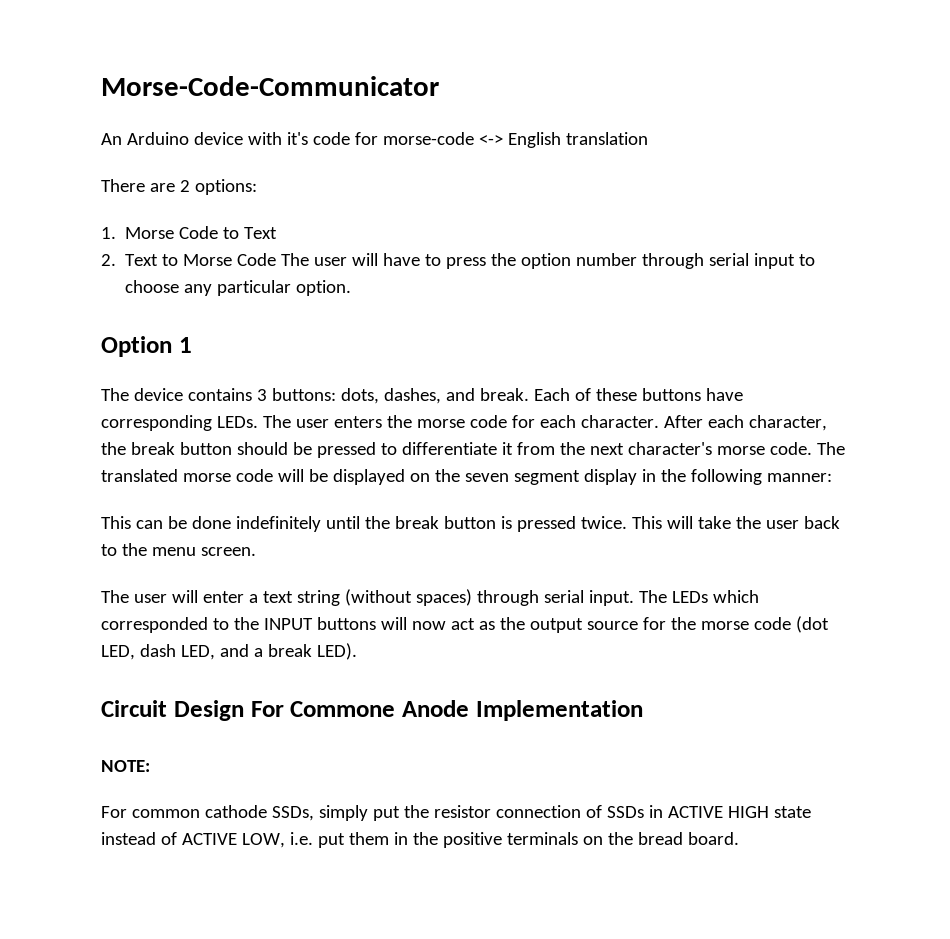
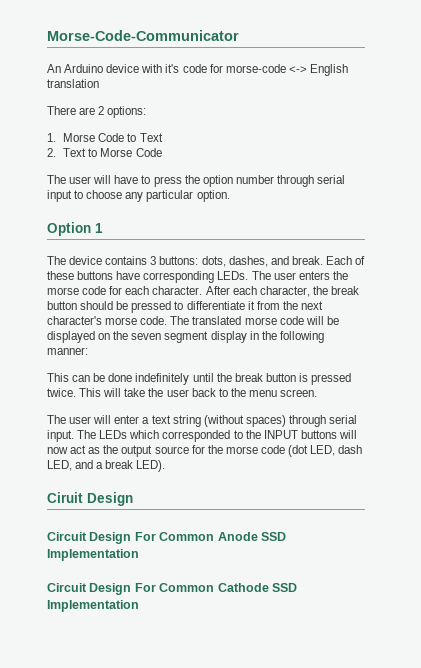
(277, 259) none -> (162, 152) //
[101,700,643,721] [101,760,150,772] [101,805,811,821] [101,832,739,848] // Circuit Design For Commone Anode Implementation // NOTE: // For common cathode SSDs, simply put the resistor connection of SSDs in ACTIVE HIGH state instead of ACTIVE LOW, i.e. put them in the positive terminals on the bread board. -> [47,492,133,506] [47,532,286,544] [47,549,139,561] [47,583,297,595] [47,600,139,612] // Ciruit Design // Circuit Design For Common Anode SSD Implementation // Circuit Design For Common Cathode SSD Implementation

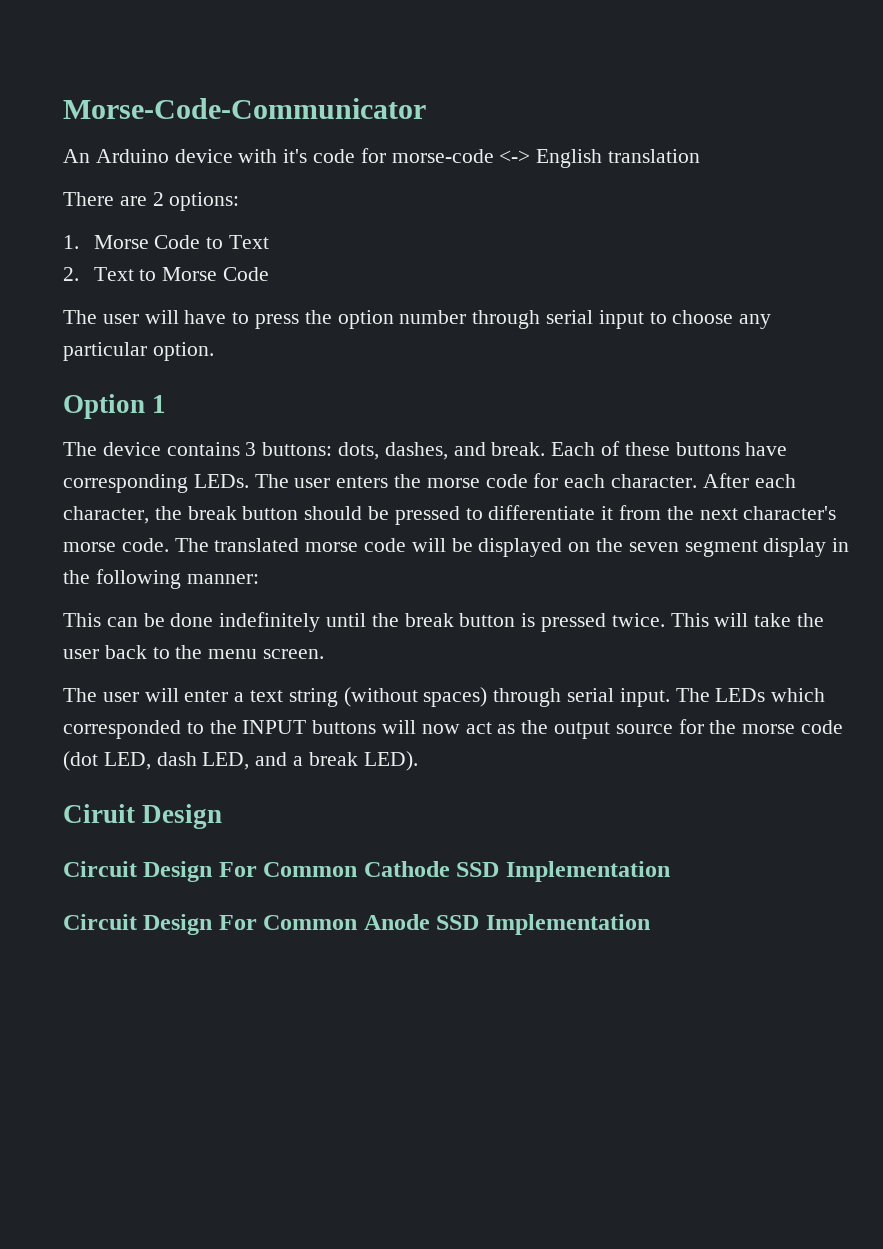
[217,532,258,541] Anode -> [363,861,450,877] Cathode
[217,583,269,592] Cathode -> [363,914,430,930] Anode

